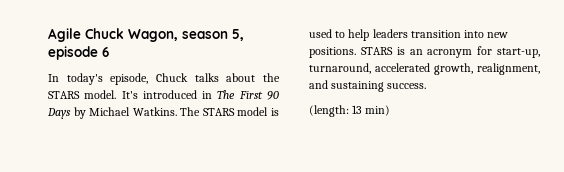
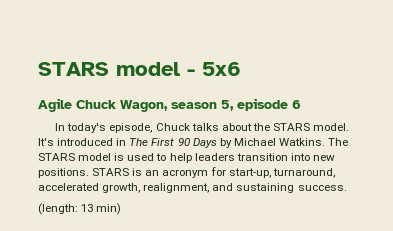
(48, 35) none -> [38,62,241,76] STARS model - 5x6 //

